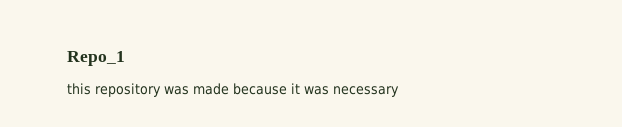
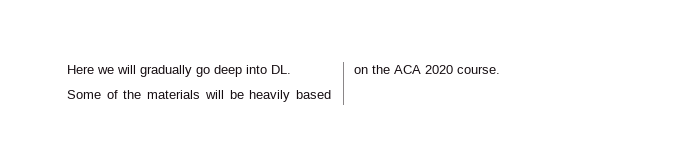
[67,51,125,66] [67,83,399,97] Repo_1 // this repository was made because it was necessary -> [67,65,291,77] [67,90,331,102] [354,65,500,74] Here we will gradually go deep into DL. // Some of the materials will be heavily based on the ACA 2020 course.

